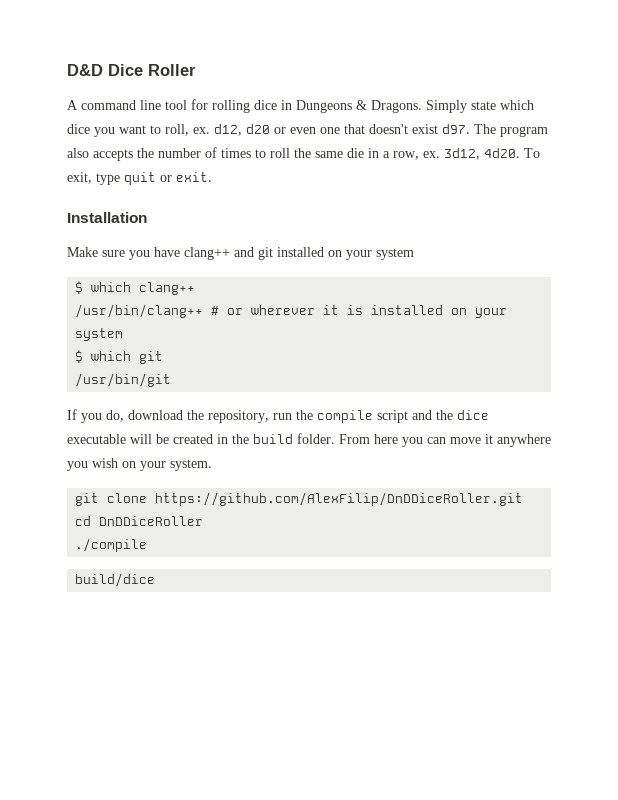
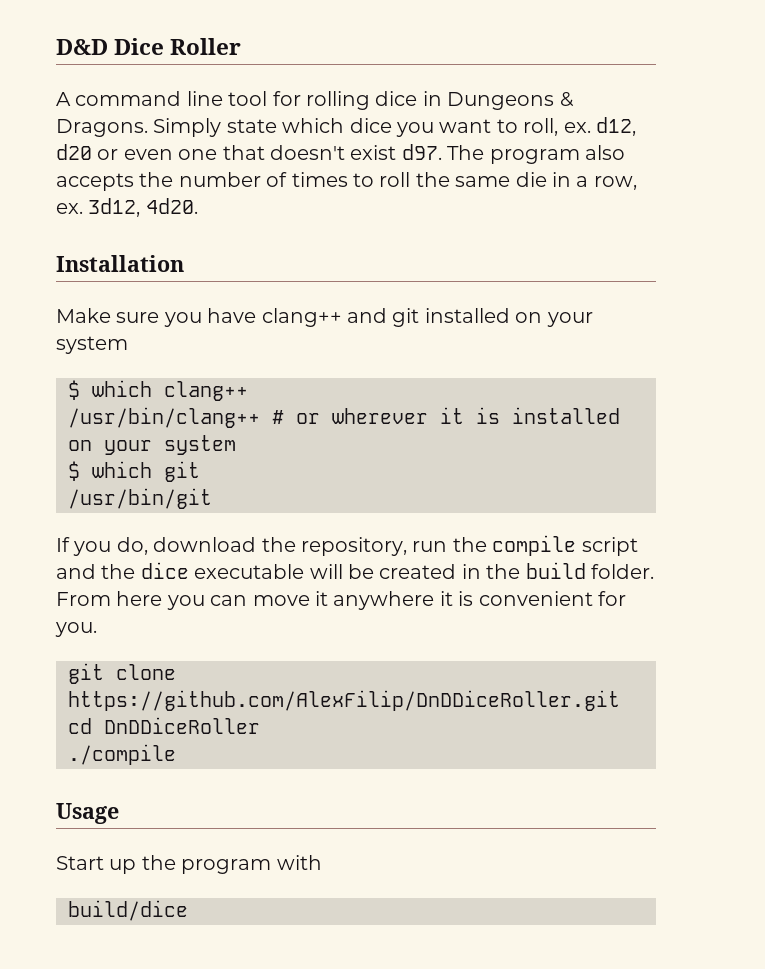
[524,148,540,158] [67,172,212,185] To exit, type quit or exit. -> (198, 206) none
[67,458,212,471] you wish on your system. -> [439,591,626,606] [55,622,97,637] it is convenient for you.
(148, 545) none -> [56,803,119,824] [56,855,322,874] // Usage // Start up the program with

